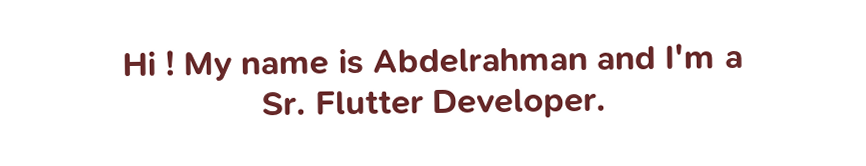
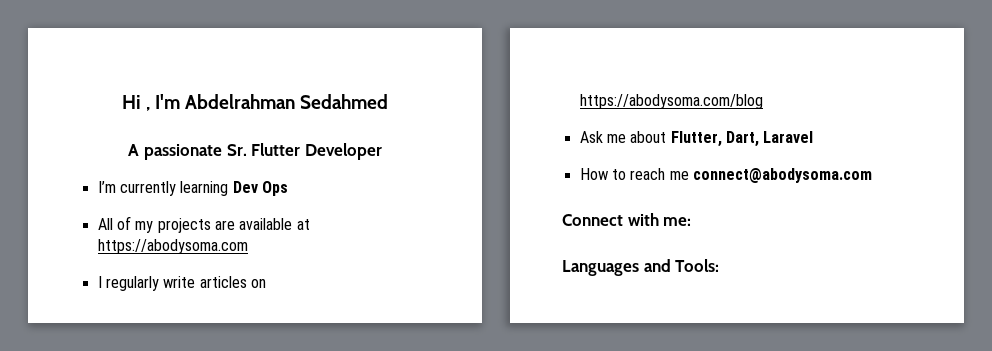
[164,43,743,82] [261,87,606,120] ! My name is Abdelrahman and I'm a Sr. Flutter Developer. -> [145,94,389,111] [128,143,382,160] [97,181,288,196] [97,216,310,233] [97,239,248,254] [97,276,266,291] [579,94,763,109] [579,131,814,147] [579,168,872,183] [562,213,692,226] [562,259,720,276] , I'm Abdelrahman Sedahmed // A passionate Sr. Flutter Developer // I’m currently learning Dev Ops // All of my projects are available at https://abodysoma.com // I regularly write articles on https://abodysoma.com/blog // Ask me about Flutter, Dart, Laravel // How to reach me connect@abodysoma.com // Connect with me: // Languages and Tools:

